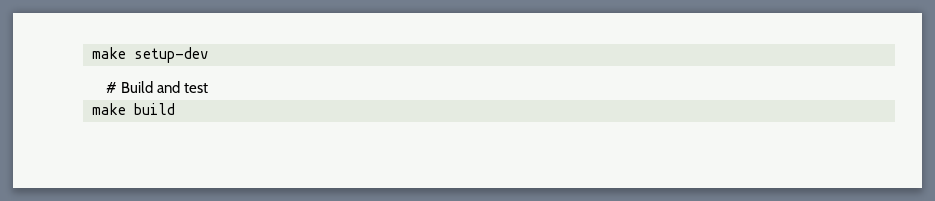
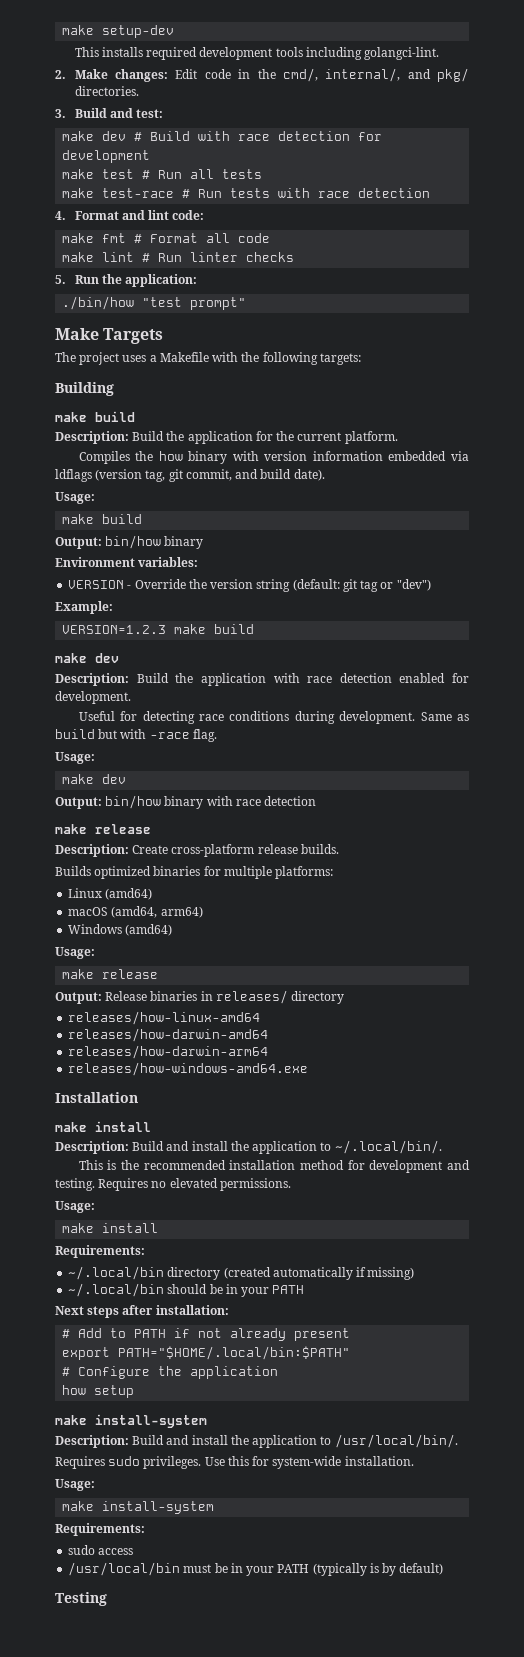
[106,81,209,93] [92,103,175,115] # Build and test // make build -> [74,47,440,60] [55,68,469,82] [74,86,139,96] [55,108,164,118] [62,131,383,141] [62,150,151,163] [62,169,263,179] [62,188,431,198] [55,210,205,220] [62,233,271,243] [62,252,295,262] [55,274,198,287] [62,296,247,310] [55,328,164,344] [55,352,361,365] [55,382,114,396] [55,411,135,422] [55,431,398,444] [78,451,469,464] [55,469,325,482] [55,492,95,504] [62,514,143,524] [55,535,204,549] [55,557,199,567] [68,579,431,592] [55,601,113,614] [62,624,255,634] [55,653,119,663] [55,673,469,686] [55,691,131,704] [78,711,469,724] [55,729,217,742] [55,752,95,764] [62,774,127,784] [55,795,317,809] [55,824,151,834] [55,844,339,857] [55,866,334,879] [68,888,153,900] [68,906,203,918] [68,924,173,936] [55,947,95,959] [62,969,159,979] [55,990,345,1004] [68,1011,261,1025] [68,1028,269,1042] [68,1045,269,1059] [68,1062,309,1076] [55,1092,138,1103] [55,1121,151,1132] [55,1140,442,1154] [78,1160,470,1173] [55,1178,291,1191] [55,1201,95,1213] [62,1223,159,1233] [55,1245,145,1258] [68,1266,415,1280] [68,1283,305,1297] [55,1305,229,1318] [62,1328,351,1341] [62,1346,351,1360] [62,1366,279,1379] [62,1385,135,1398] [55,1414,207,1428] [55,1434,458,1448] [55,1456,414,1469] [55,1479,95,1491] [62,1501,215,1514] [55,1523,145,1536] [68,1545,134,1555] [68,1562,444,1576] [55,1592,107,1606] This installs required development tools including golangci-lint. // 2. Make changes: Edit code in the cmd/, internal/, and pkg/ directories. // 3. Build and test: // make dev # Build with race detection for development // make test # Run all tests // make test-race # Run tests with race detection // 4. Format and lint code: // make fmt # Format all code // make lint # Run linter checks // 5. Run the application: // ./bin/how "test prompt" // Make Targets // The project uses a Makefile with the following targets: // Building // make build // Description: Build the application for the current platform. // Compiles the how binary with version information embedded via ldflags (version tag, git commit, and build date). // Usage: // make build // Output: bin/how binary // Environment variables: // VERSION - Override the version string (default: git tag or "dev") // Example: // VERSION=1.2.3 make build // make dev // Description: Build the application with race detection enabled for development. // Useful for detecting race conditions during development. Same as build but with -race flag. // Usage: // make dev // Output: bin/how binary with race detection // make release // Description: Create cross-platform release builds. // Builds optimized binaries for multiple platforms: // Linux (amd64) // macOS (amd64, arm64) // Windows (amd64) // Usage: // make release // Output: Release binaries in releases/ directory // releases/how-linux-amd64 // releases/how-darwin-amd64 // releases/how-darwin-arm64 // releases/how-windows-amd64.exe // Installation // make install // Description: Build and install the application to ~/.local/bin/. // This is the recommended installation method for development and testing. Requires no elevated permissions. // Usage: // make install // Requirements: // ~/.local/bin directory (created automatically if missing) // ~/.local/bin should be in your PATH // Next steps after installation: // # Add to PATH if not already present // export PATH="$HOME/.local/bin:$PATH" // # Configure the application // how setup // make install-system // Description: Build and install the application to /usr/local/bin/. // Requires sudo privileges. Use this for system-wide installation. // Usage: // make install-system // Requirements: // sudo access // /usr/local/bin must be in your PATH (typically is by default) // Testing

